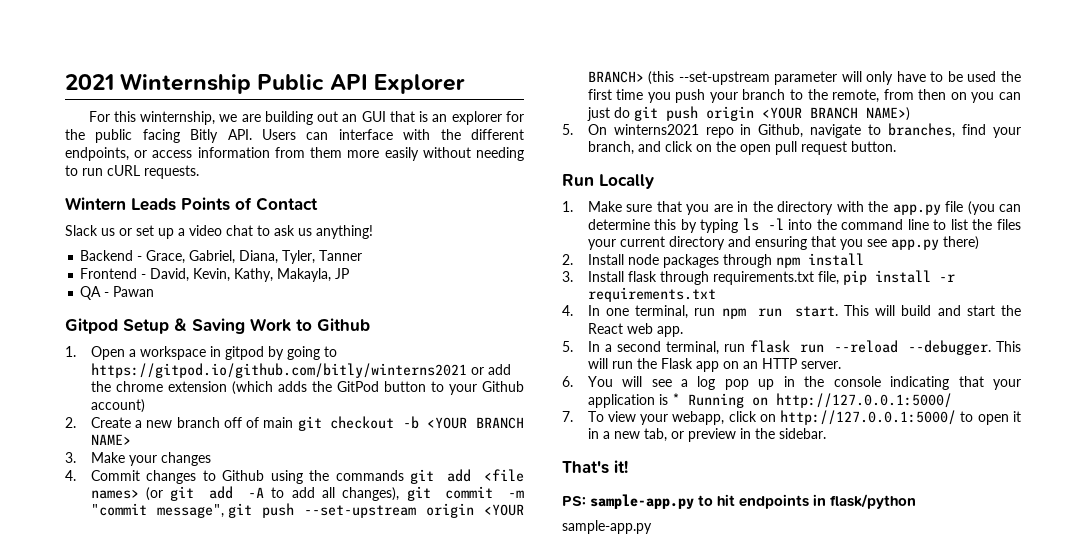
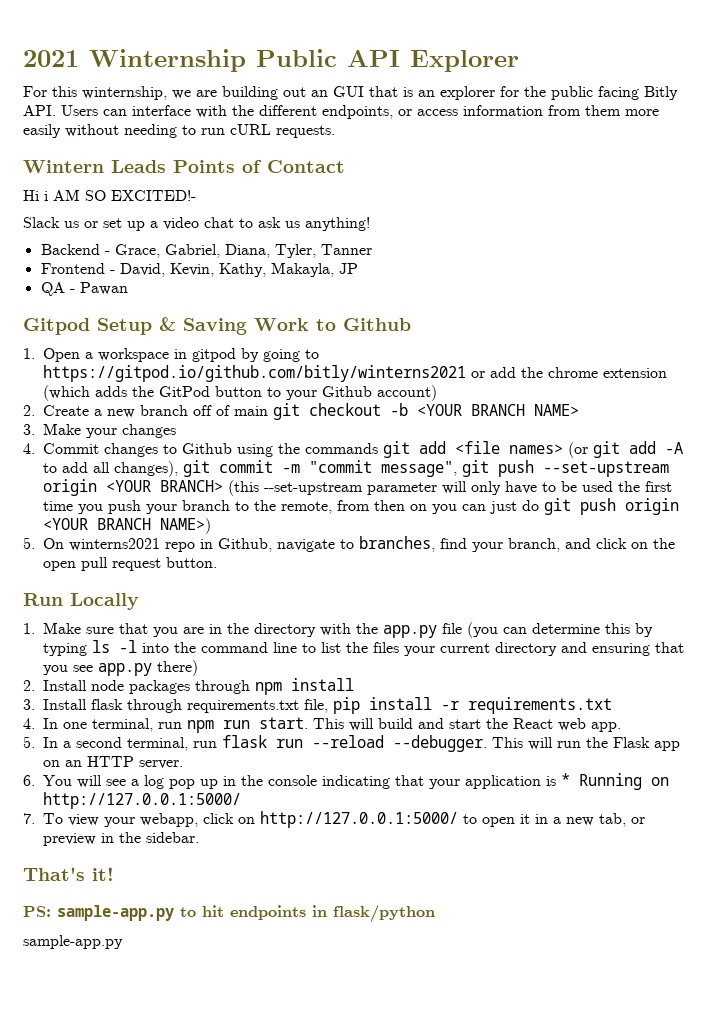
(318, 204) none -> [23,189,196,201] // Hi i AM SO EXCITED!-

